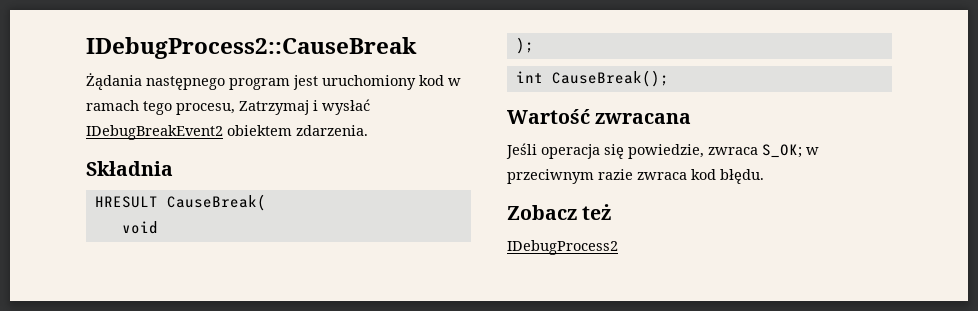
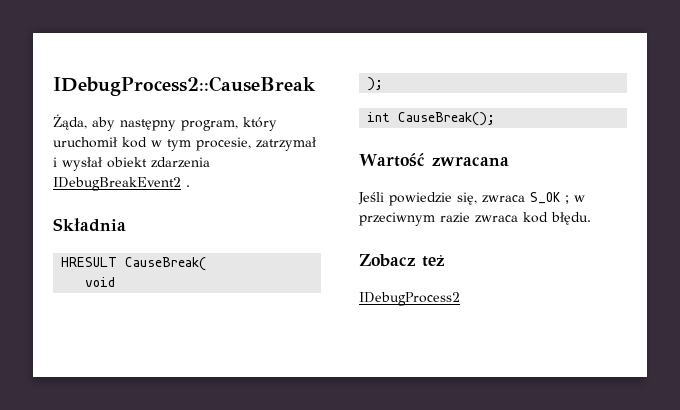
[86,73,461,90] [86,99,370,115] [86,125,368,140] Żądania następnego program jest uruchomiony kod w ramach tego procesu, Zatrzymaj i wysłać IDebugBreakEvent2 obiektem zdarzenia. -> [53,114,277,131] [53,137,317,151] [53,157,210,171] [53,177,190,191] Żąda, aby następny program, który uruchomił kod w tym procesie, zatrzymał i wysłał obiekt zdarzenia IDebugBreakEvent2 .
[541,144,802,159] operacja się powiedzie, zwraca S_OK; -> [389,192,569,206] powiedzie się, zwraca S_OK ;

